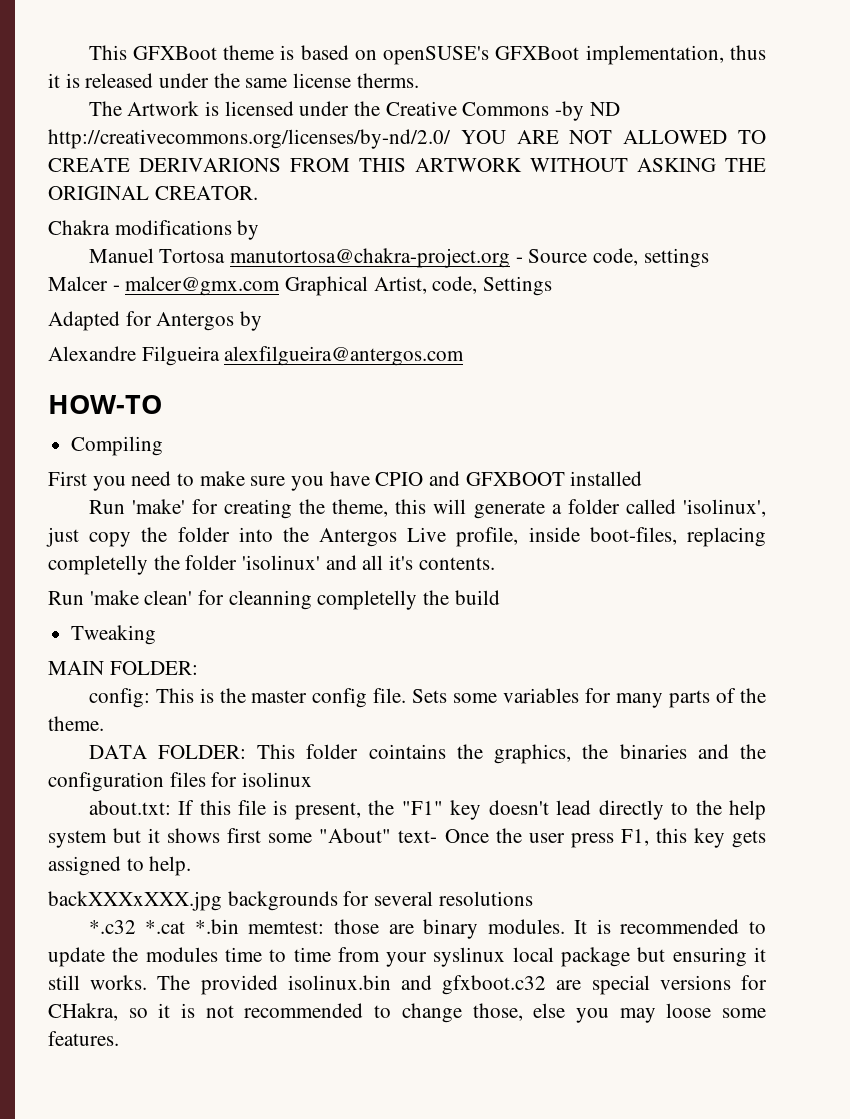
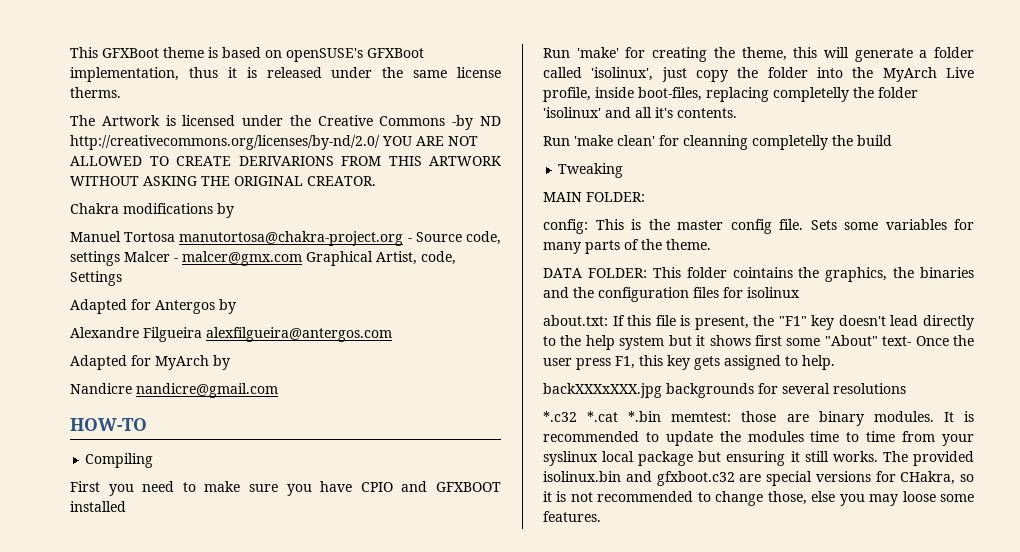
(465, 356) none -> [70,355,230,370] [70,383,278,398] // Adapted for MyArch by // Nandicre nandicre@gmail.com
[319,528,398,547] Antergos -> [882,67,937,82] MyArch

